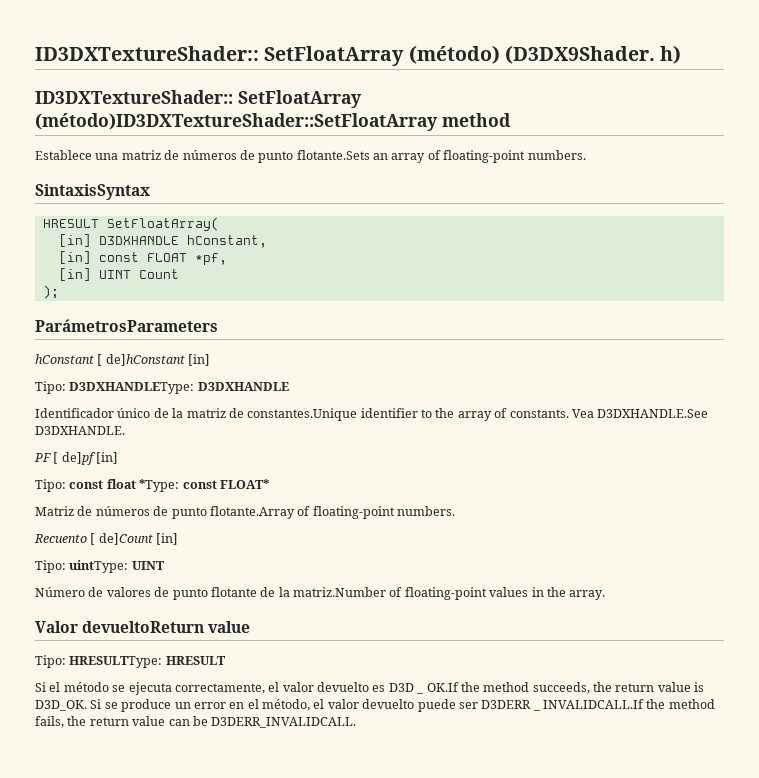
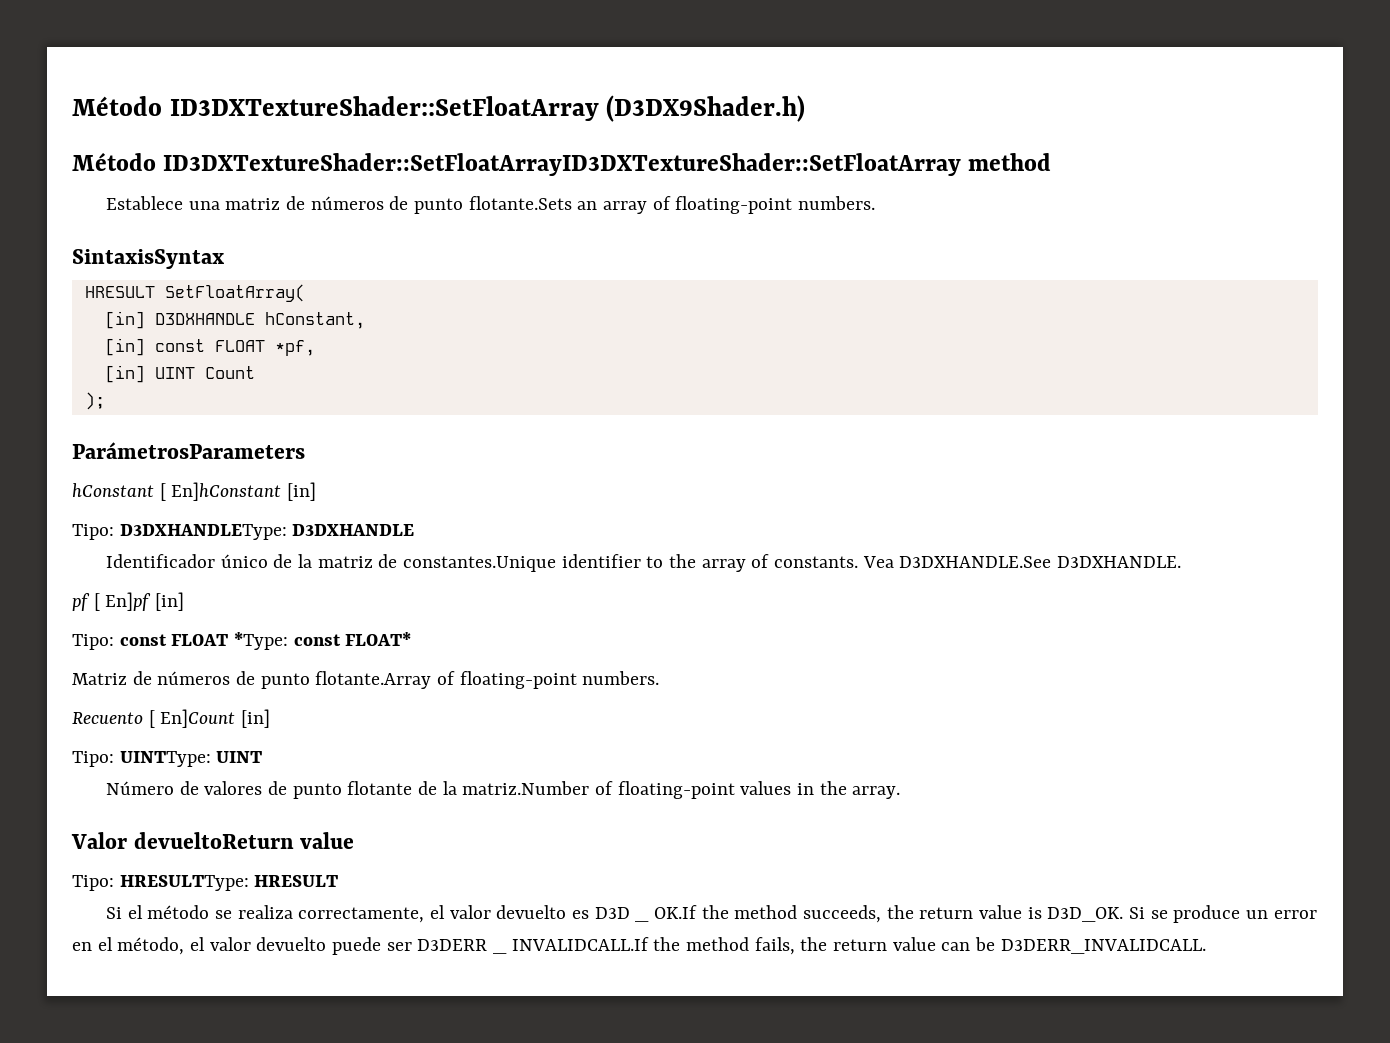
[35,45,682,66] [35,90,362,108] [35,113,438,131] ID3DXTextureShader:: SetFloatArray (método) (D3DX9Shader. h) // ID3DXTextureShader:: SetFloatArray (método)ID3DXTextureShader::SetFloatArray -> [72,95,806,122] [72,152,962,176] Método ID3DXTextureShader::SetFloatArray (D3DX9Shader.h) // Método ID3DXTextureShader::SetFloatArrayID3DXTextureShader::SetFloatArray
[105,354,185,366] de]hConstant -> [171,482,282,501] En]hConstant
[34,452,96,465] PF [ de]pf -> [72,592,152,611] pf [ En]pf
[106,479,136,489] float -> [171,634,229,646] FLOAT
[98,533,179,545] [35,560,129,573] de]Count [in] // Tipo: uintType: -> [160,709,271,728] [72,751,211,767] En]Count [in] // Tipo: UINTType:
[128,682,172,695] ejecuta -> [237,905,293,919] realiza

